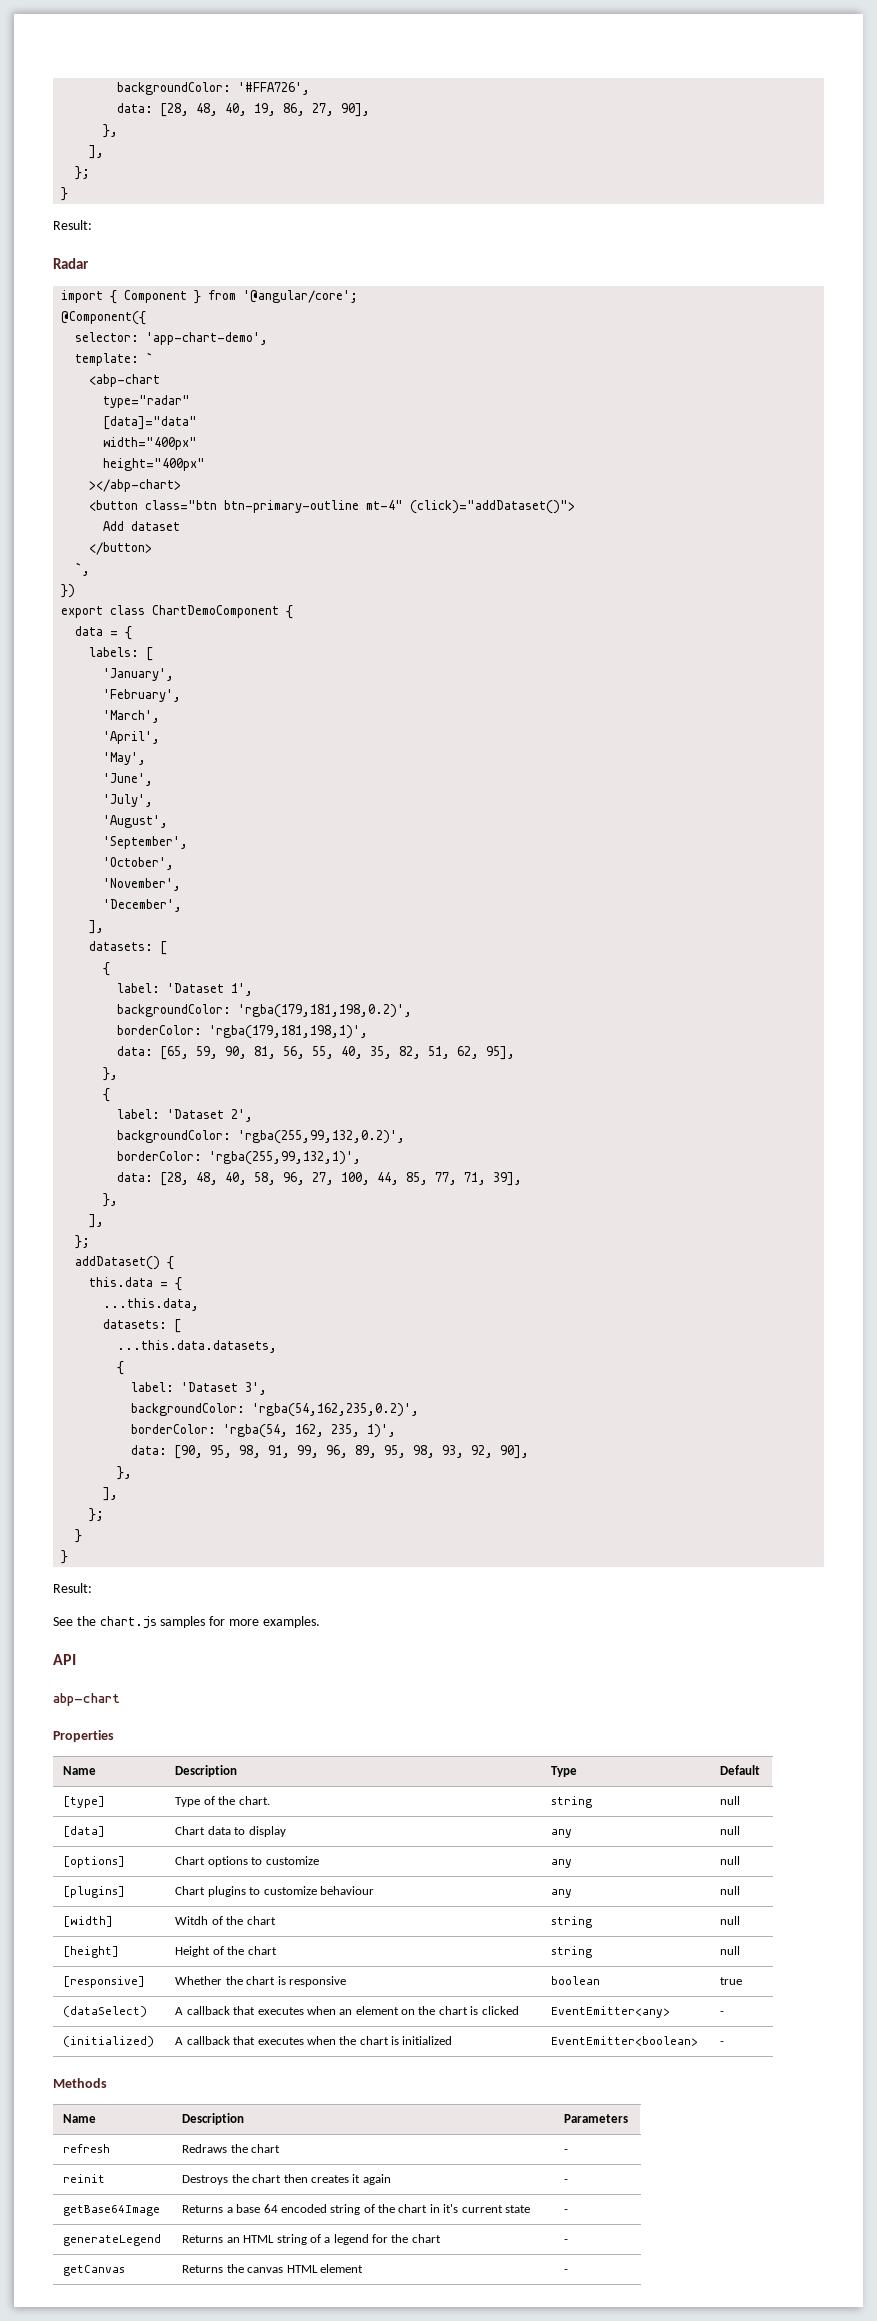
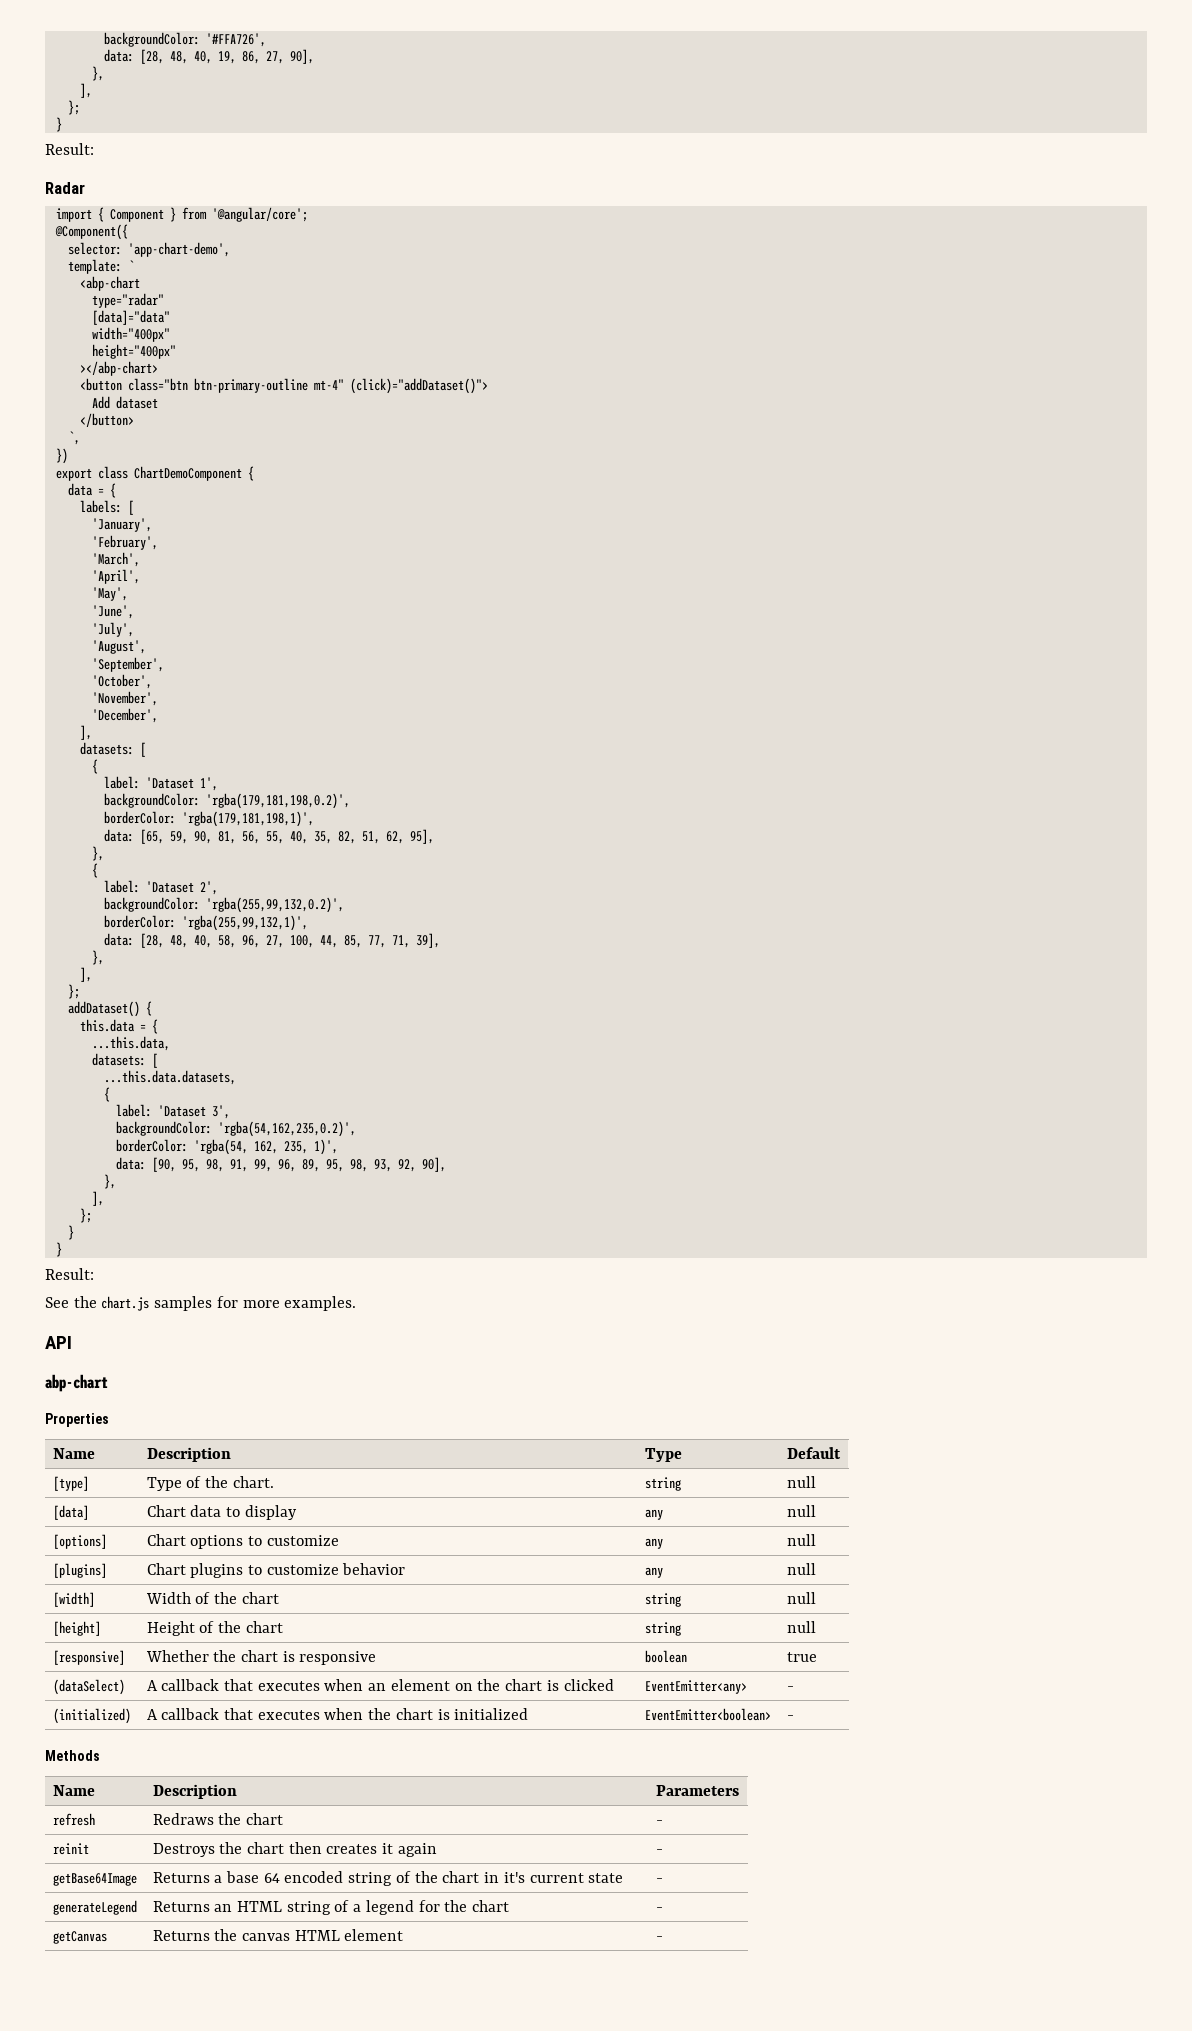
[319,1886,374,1895] behaviour -> [342,1563,406,1575] behavior
[175,1916,209,1925] Witdh -> [145,1592,191,1604] Width

